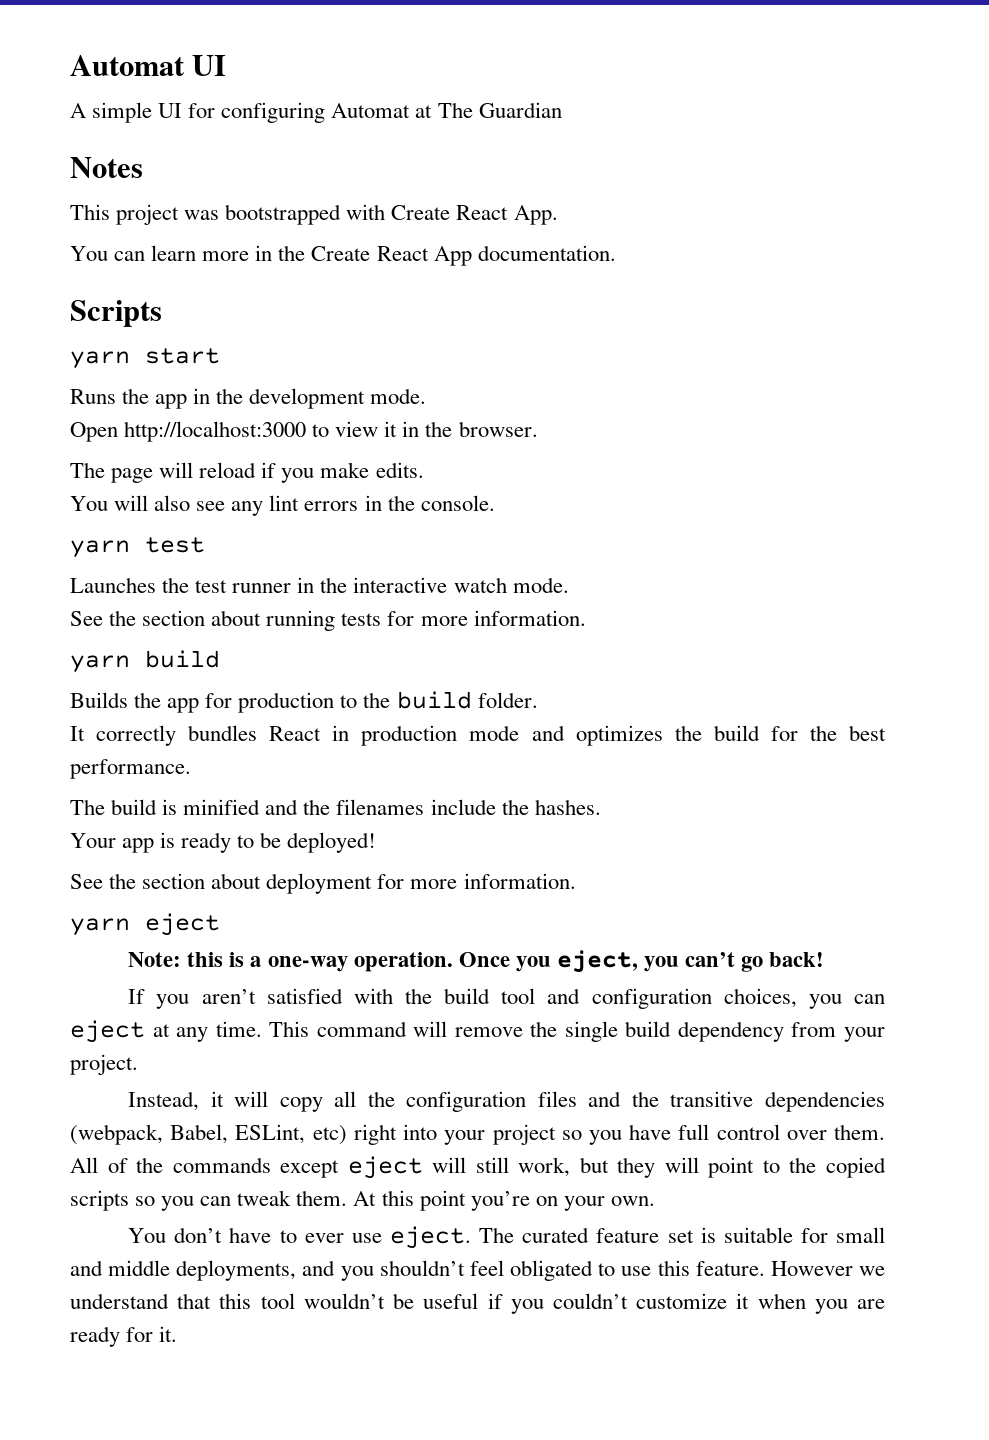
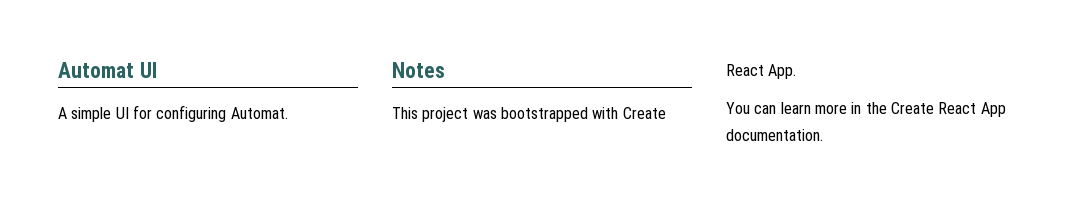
[331,102,562,118] Automat at The Guardian -> [230,107,288,119] Automat.
[70,300,162,327] [70,348,220,369] [70,388,427,409] [70,421,538,442] [70,462,424,483] [70,495,495,516] [70,537,205,558] [70,577,569,593] [70,610,586,631] [70,650,220,673] [70,691,538,713] [70,725,887,746] [70,759,191,779] [70,799,601,815] [70,832,377,853] [70,873,576,894] [70,913,220,936] [128,950,825,973] [128,988,885,1009] [70,1020,886,1043] [70,1054,138,1075] [128,1091,885,1112] [70,1124,885,1145] [70,1156,886,1179] [70,1190,655,1211] [128,1226,885,1249] [70,1260,886,1281] [70,1293,885,1314] [70,1326,178,1347] // Scripts // yarn start // Runs the app in the development mode. // Open http://localhost:3000 to view it in the browser. // The page will reload if you make edits. // You will also see any lint errors in the console. // yarn test // Launches the test runner in the interactive watch mode. // See the section about running tests for more information. // yarn build // Builds the app for production to the build folder. // It correctly bundles React in production mode and optimizes the build for the best performance. // The build is minified and the filenames include the hashes. // Your app is ready to be deployed! // See the section about deployment for more information. // yarn eject // Note: this is a one-way operation. Once you eject, you can’t go back! // If you aren’t satisfied with the build tool and configuration choices, you can eject at any time. This command will remove the single build dependency from your project. // Instead, it will copy all the configuration files and the transitive dependencies (webpack, Babel, ESLint, etc) right into your project so you have full control over them. All of the commands except eject will still work, but they will point to the copied scripts so you can tweak them. At this point you’re on your own. // You don’t have to ever use eject. The curated feature set is suitable for small and middle deployments, and you shouldn’t feel obligated to use this feature. However we understand that this tool wouldn’t be useful if you couldn’t customize it when you are ready for it. -> (823, 135) none

